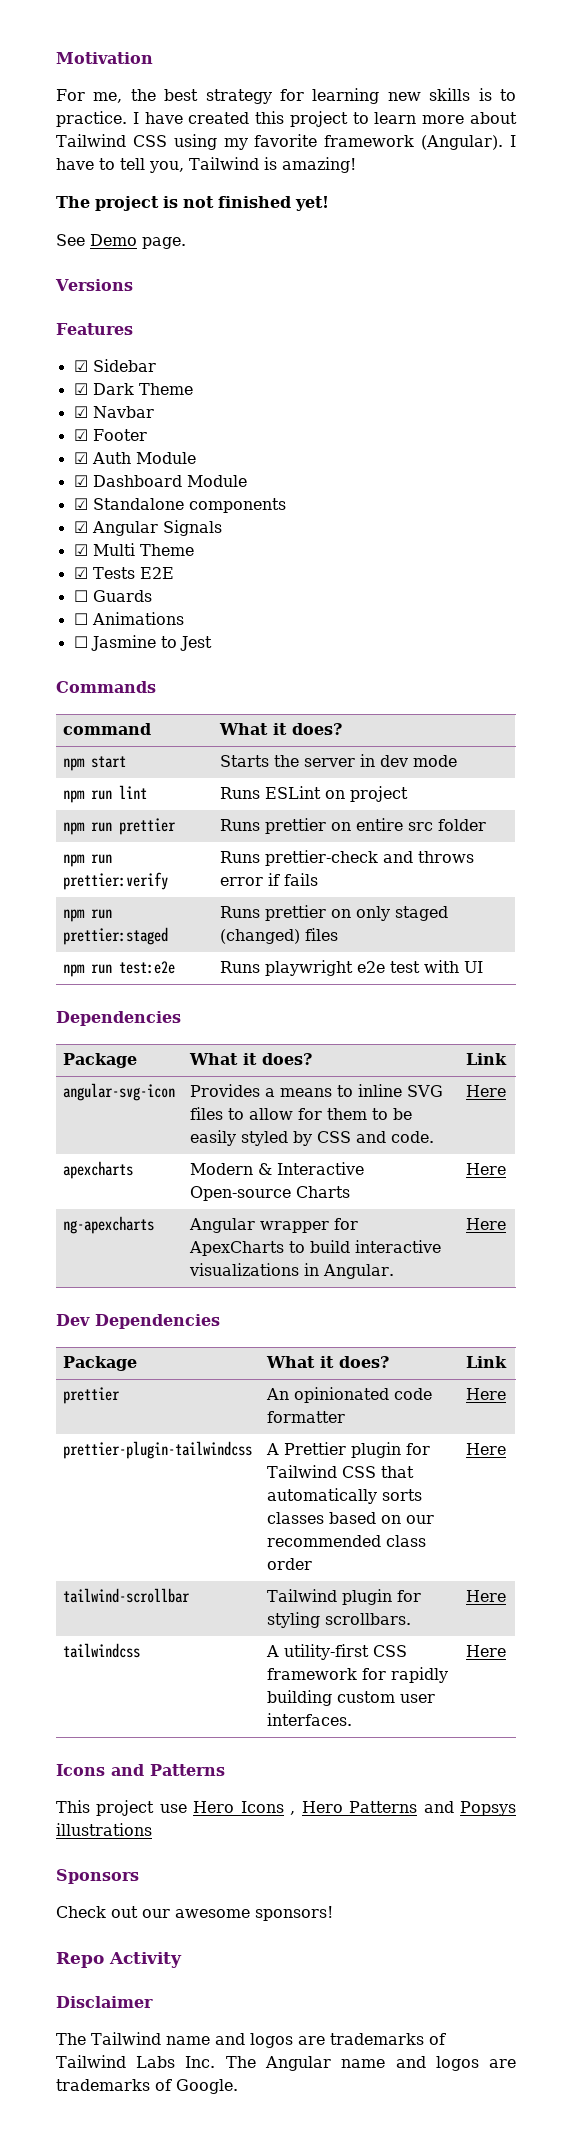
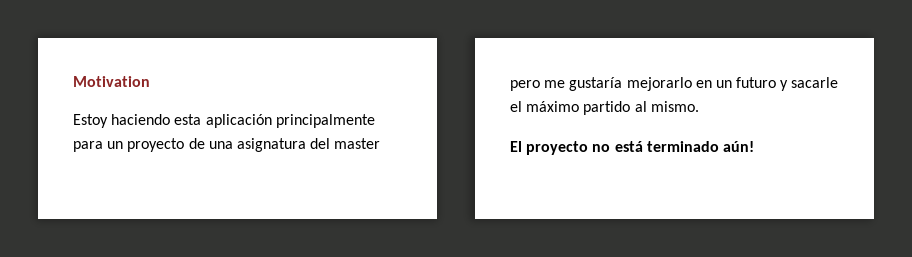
[56,88,516,104] [56,111,517,127] [56,134,516,150] [56,157,356,173] [56,196,329,211] [56,234,186,249] [55,279,133,291] [56,323,133,335] [73,359,156,372] [73,383,193,395] [73,406,154,418] [73,429,147,441] [73,452,196,464] [73,475,247,487] [73,498,286,513] [73,520,222,536] [73,543,194,556] [73,567,174,579] [73,590,152,602] [73,612,184,625] [73,635,212,651] [56,681,156,693] [63,723,152,735] [219,723,343,735] [63,756,127,771] [220,754,458,767] [63,785,148,803] [220,786,409,802] [63,818,177,835] [220,818,487,834] [63,854,113,867] [63,872,169,890] [220,850,475,866] [220,873,319,886] [63,909,113,922] [63,927,169,945] [220,905,449,921] [220,928,339,944] [63,961,176,977] [220,960,484,976] [56,1011,181,1026] [63,1053,138,1068] [189,1053,313,1065] [466,1053,508,1065] [63,1083,176,1101] [190,1084,444,1097] [190,1107,413,1120] [190,1130,435,1146] [466,1085,507,1097] [63,1161,134,1179] [190,1162,365,1175] [190,1186,351,1201] [466,1163,507,1175] [63,1216,155,1234] [189,1218,359,1233] [189,1240,442,1256] [189,1263,395,1279] [466,1218,507,1230] [56,1314,220,1329] [63,1356,138,1371] [266,1356,390,1368] [466,1356,508,1368] [63,1387,121,1404] [266,1387,433,1403] [267,1411,346,1423] [466,1388,507,1400] [63,1441,253,1459] [266,1442,431,1458] [267,1465,415,1478] [267,1488,423,1504] [267,1512,435,1524] [267,1535,427,1547] [267,1558,313,1570] [466,1443,507,1455] [63,1588,191,1603] [267,1589,422,1605] [267,1612,412,1628] [466,1590,507,1602] [63,1643,141,1658] [266,1644,408,1660] [267,1667,449,1683] [267,1690,436,1706] [267,1713,353,1726] [466,1645,507,1657] [56,1764,225,1776] [56,1800,517,1816] [56,1823,152,1836] [56,1869,139,1884] [56,1906,333,1921] [56,1952,182,1968] [56,1996,153,2008] [56,2032,446,2048] [56,2055,516,2071] [56,2079,238,2094] For me, the best strategy for learning new skills is to practice. I have created this project to learn more about Tailwind CSS using my favorite framework (Angular). I have to tell you, Tailwind is amazing! // The project is not finished yet! // See Demo page. // Versions // Features // ☑ Sidebar // ☑ Dark Theme // ☑ Navbar // ☑ Footer // ☑ Auth Module // ☑ Dashboard Module // ☑ Standalone components // ☑ Angular Signals // ☑ Multi Theme // ☑ Tests E2E // ☐ Guards // ☐ Animations // ☐ Jasmine to Jest // Commands // command | What it does? // npm start | Starts the server in dev mode // npm run lint | Runs ESLint on project // npm run prettier | Runs prettier on entire src folder // npm run prettier:verify | Runs prettier-check and throws error if fails // npm run prettier:staged | Runs prettier on only staged (changed) files // npm run test:e2e | Runs playwright e2e test with UI // Dependencies // Package | What it does? | Link // angular-svg-icon | Provides a means to inline SVG files to allow for them to be easily styled by CSS and code. | Here // apexcharts | Modern & Interactive Open-source Charts | Here // ng-apexcharts | Angular wrapper for ApexCharts to build interactive visualizations in Angular. | Here // Dev Dependencies // Package | What it does? | Link // prettier | An opinionated code formatter | Here // prettier-plugin-tailwindcss | A Prettier plugin for Tailwind CSS that automatically sorts classes based on our recommended class order | Here // tailwind-scrollbar | Tailwind plugin for styling scrollbars. | Here // tailwindcss | A utility-first CSS framework for rapidly building custom user interfaces. | Here // Icons and Patterns // This project use Hero Icons , Hero Patterns and Popsys illustrations // Sponsors // Check out our awesome sponsors! // Repo Activity // Disclaimer // The Tailwind name and logos are trademarks of Tailwind Labs Inc. The Angular name and logos are trademarks of Google. -> [73,114,375,128] [73,138,381,152] [510,77,839,91] [510,101,699,115] [510,141,754,155] Estoy haciendo esta aplicación principalmente para un proyecto de una asignatura del master pero me gustaría mejorarlo en un futuro y sacarle el máximo partido al mismo. // El proyecto no está terminado aún!

